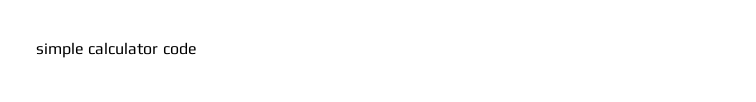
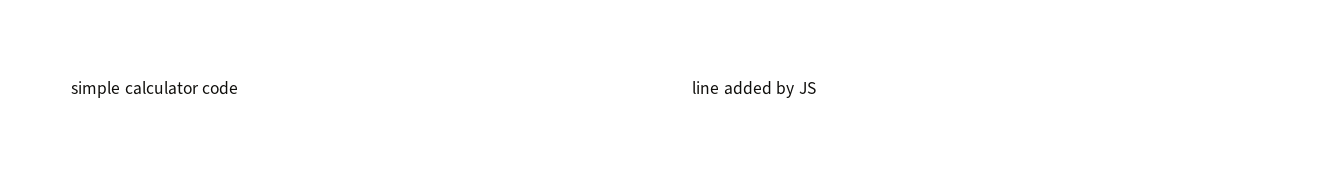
(197, 48) none -> [692,81,817,98] // line added by JS

